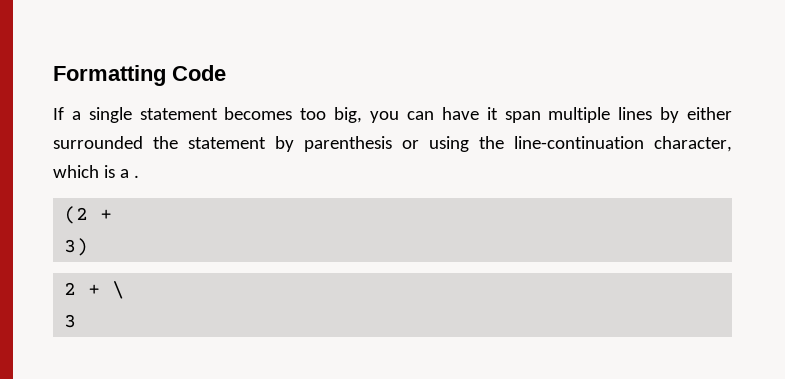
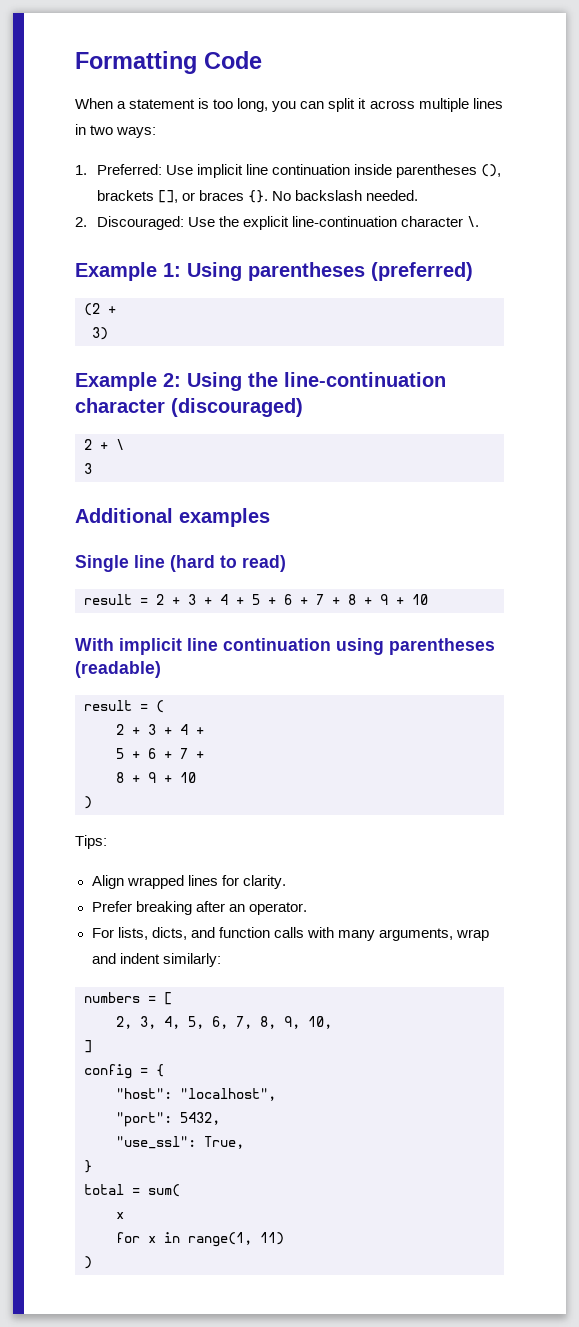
[53,107,733,123] [53,136,732,152] [53,165,139,178] [64,206,113,224] [64,238,89,256] [64,281,125,299] [64,314,77,328] If a single statement becomes too big, you can have it span multiple lines by either surrounded the statement by parenthesis or using the line-continuation character, which is a . // (2 + // 3) // 2 + \ // 3 -> [75,98,503,112] [75,124,157,138] [75,164,501,178] [96,190,418,203] [75,216,479,230] [75,262,473,281] [84,303,116,316] [92,327,108,340] [75,372,446,391] [75,398,303,417] [84,439,124,450] [84,463,92,474] [75,508,270,527] [75,555,286,572] [84,594,428,605] [75,638,495,655] [75,661,161,678] [84,700,164,713] [116,724,204,735] [116,748,204,759] [116,772,196,783] [84,796,92,809] [75,835,107,849] [91,875,286,889] [91,901,307,915] [91,927,489,941] [91,953,221,967] [84,992,172,1005] [116,1016,332,1029] [84,1040,92,1053] [84,1064,164,1079] [116,1088,276,1101] [116,1112,220,1127] [116,1136,244,1149] [84,1160,92,1173] [84,1184,180,1197] [116,1212,124,1219] [116,1232,284,1247] [84,1256,92,1269] When a statement is too long, you can split it across multiple lines in two ways: // 1. Preferred: Use implicit line continuation inside parentheses (), brackets [], or braces {}. No backslash needed. // 2. Discouraged: Use the explicit line-continuation character \. // Example 1: Using parentheses (preferred) // (2 + // 3) // Example 2: Using the line-continuation character (discouraged) // 2 + \ // 3 // Additional examples // Single line (hard to read) // result = 2 + 3 + 4 + 5 + 6 + 7 + 8 + 9 + 10 // With implicit line continuation using parentheses (readable) // result = ( // 2 + 3 + 4 + // 5 + 6 + 7 + // 8 + 9 + 10 // ) // Tips: // Align wrapped lines for clarity. // Prefer breaking after an operator. // For lists, dicts, and function calls with many arguments, wrap and indent similarly: // numbers = [ // 2, 3, 4, 5, 6, 7, 8, 9, 10, // ] // config = { // "host": "localhost", // "port": 5432, // "use_ssl": True, // } // total = sum( // x // for x in range(1, 11) // )

